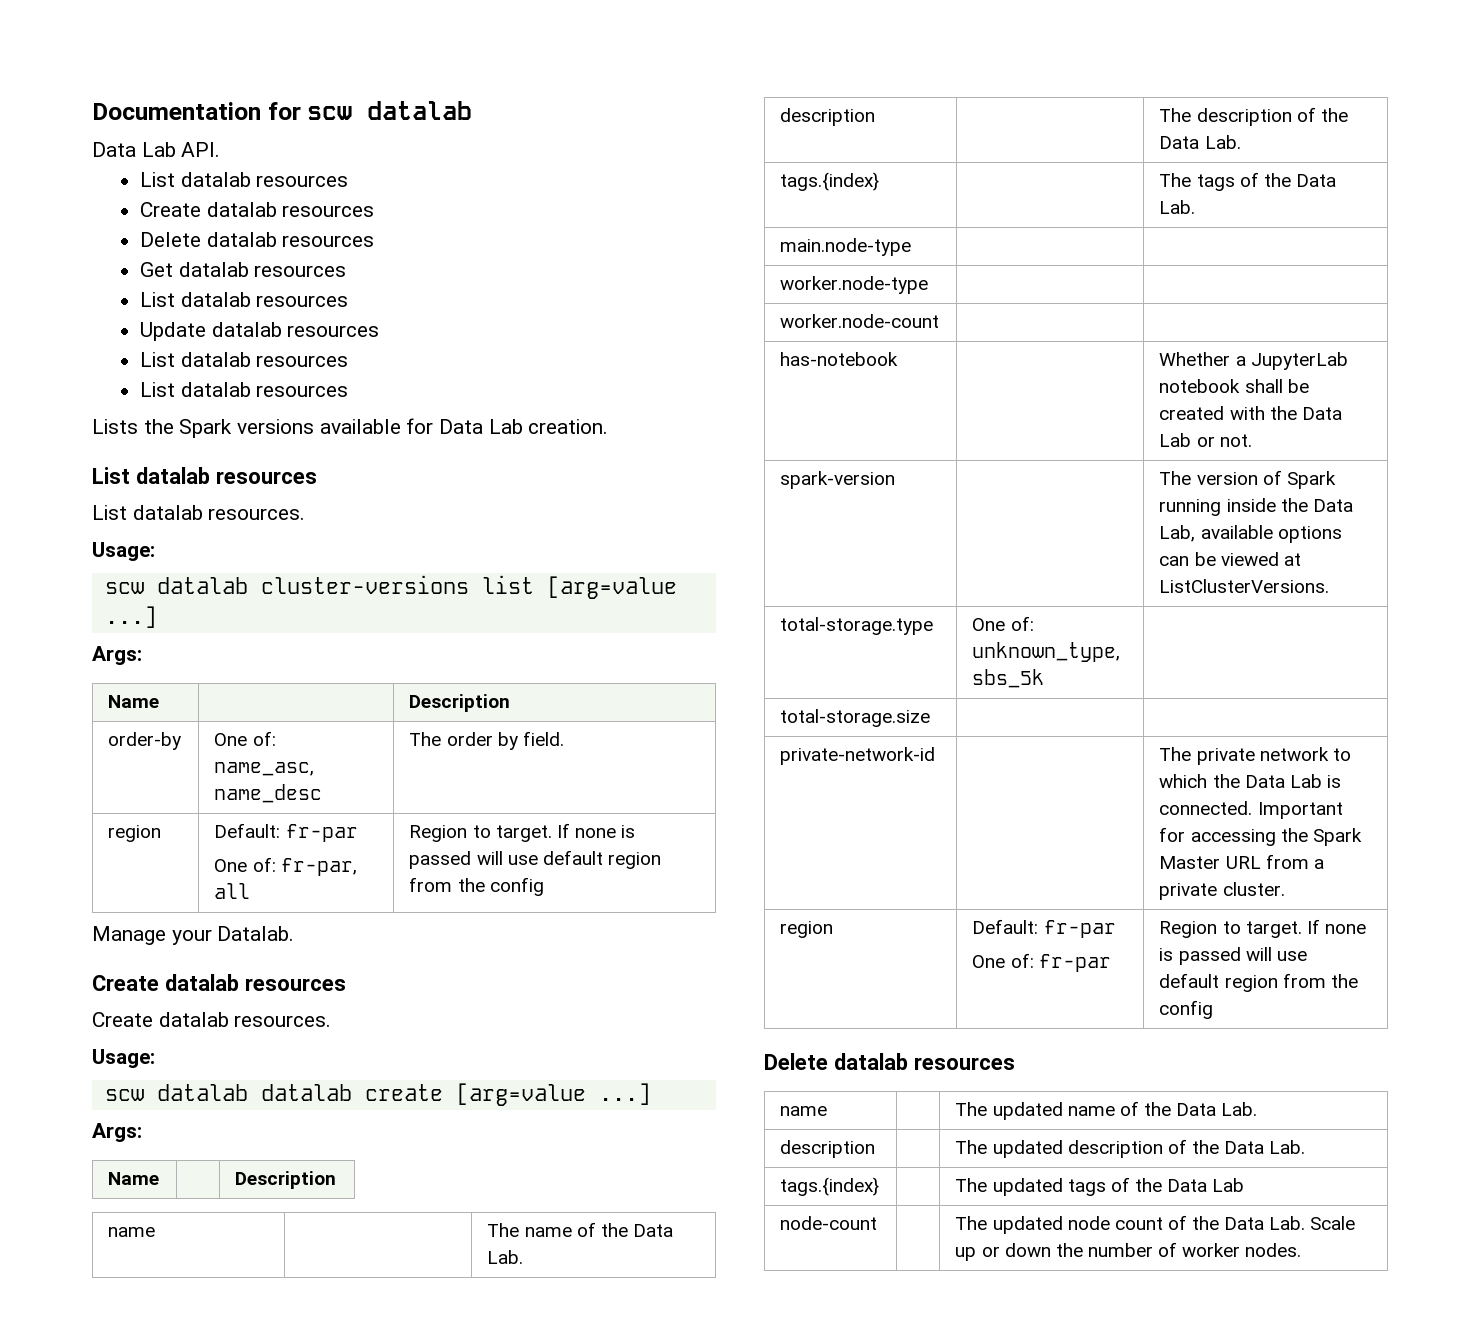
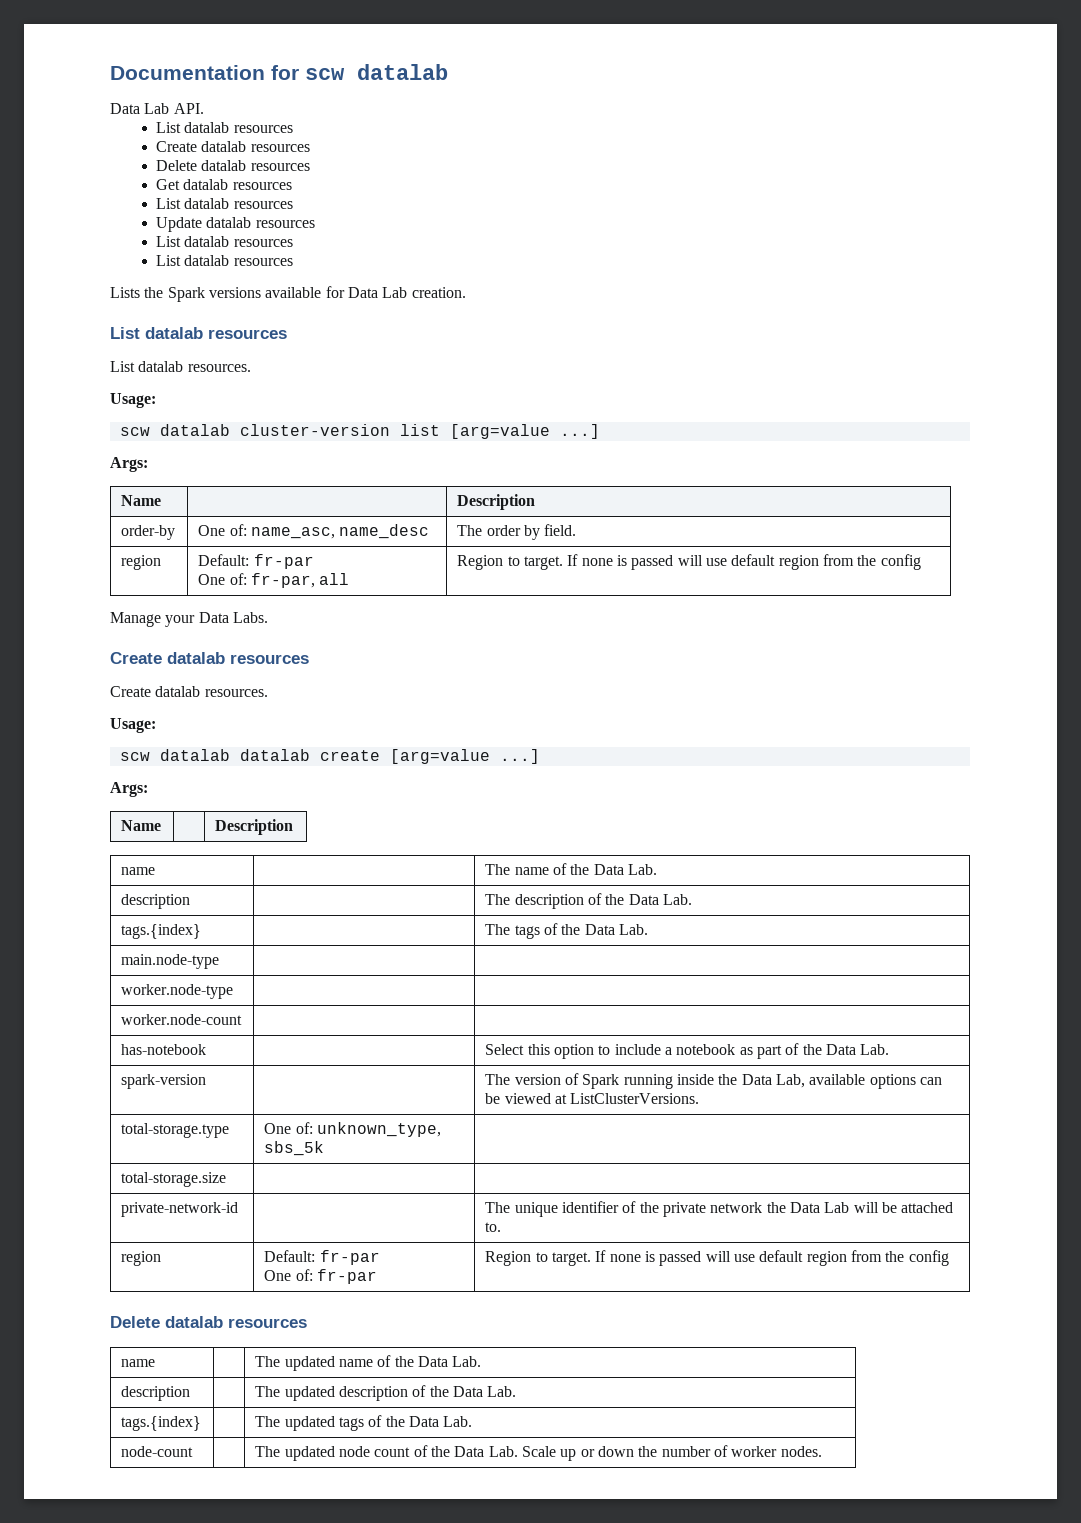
[260,575,469,594] cluster-versions -> [239,424,390,436] cluster-version
[217,926,295,941] Datalab. -> [198,612,268,623] Data Labs.
[1159,352,1348,370] [1159,379,1309,393] [1159,406,1342,420] [1159,433,1252,447] Whether a JupyterLab notebook shall be created with the Data Lab or not. -> [485,1043,890,1059] Select this option to include a notebook as part of the Data Lab.
[1196,747,1351,765] [1159,774,1341,788] [1159,801,1343,819] [1159,827,1362,846] [1159,854,1324,869] [1159,882,1285,900] private network to which the Data Lab is connected. Important for accessing the Spark Master URL from a private cluster. -> [514,1201,954,1217] [485,1222,502,1232] unique identifier of the private network the Data Lab will be attached to.
[1212,1178,1245,1192] Lab -> [443,1416,473,1427] Lab.

